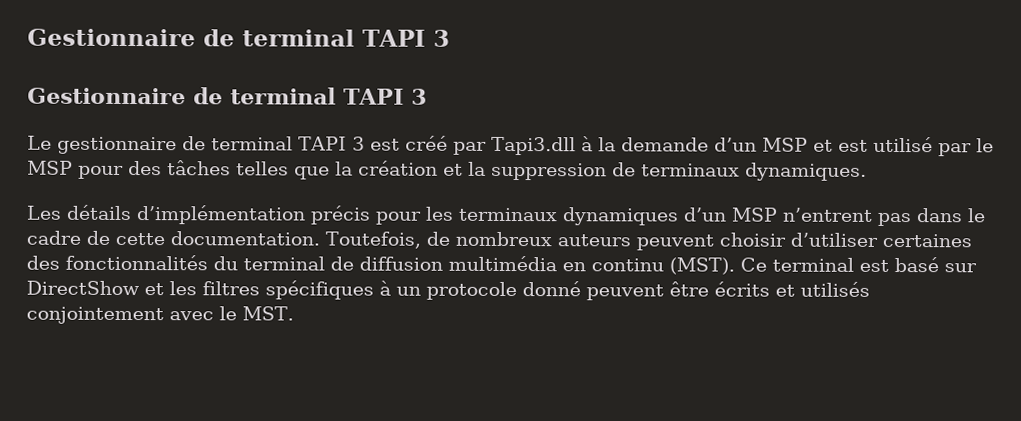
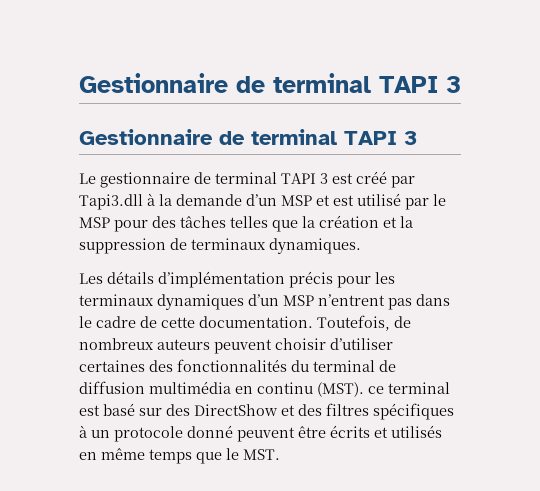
[740,257,767,272] Ce -> [368,386,384,394] ce
(977, 268) none -> [166,404,190,416] des
[169,281,197,296] les -> [298,404,322,416] des
[26,306,214,325] conjointement avec -> [79,448,222,464] en même temps que

